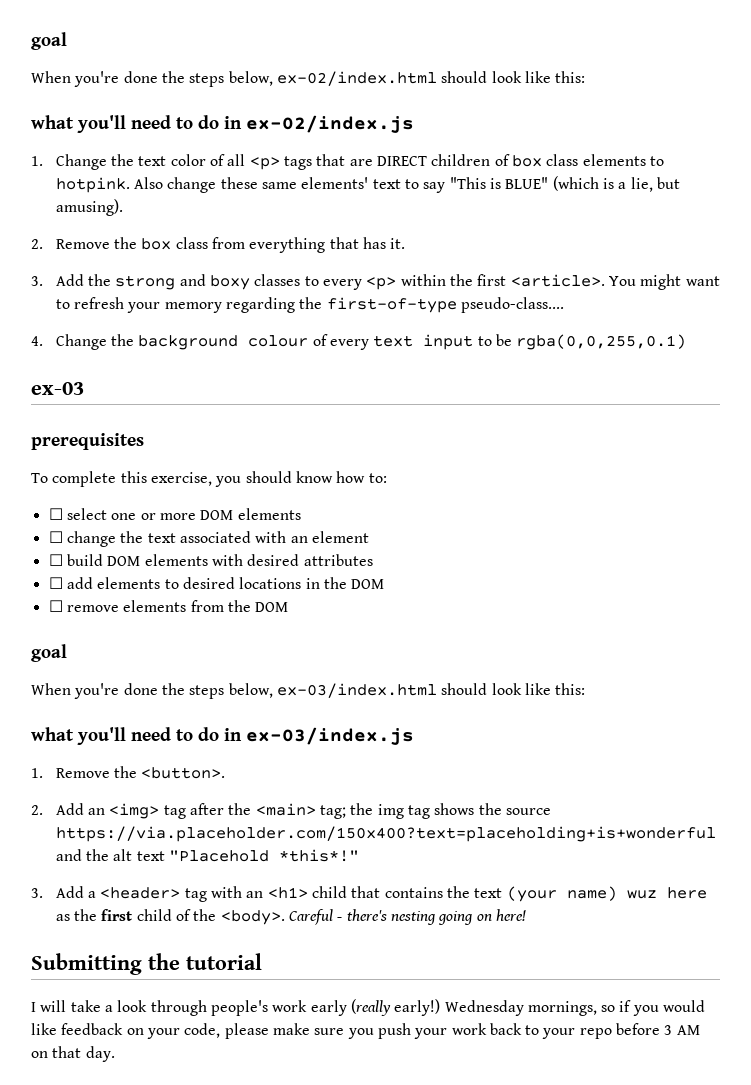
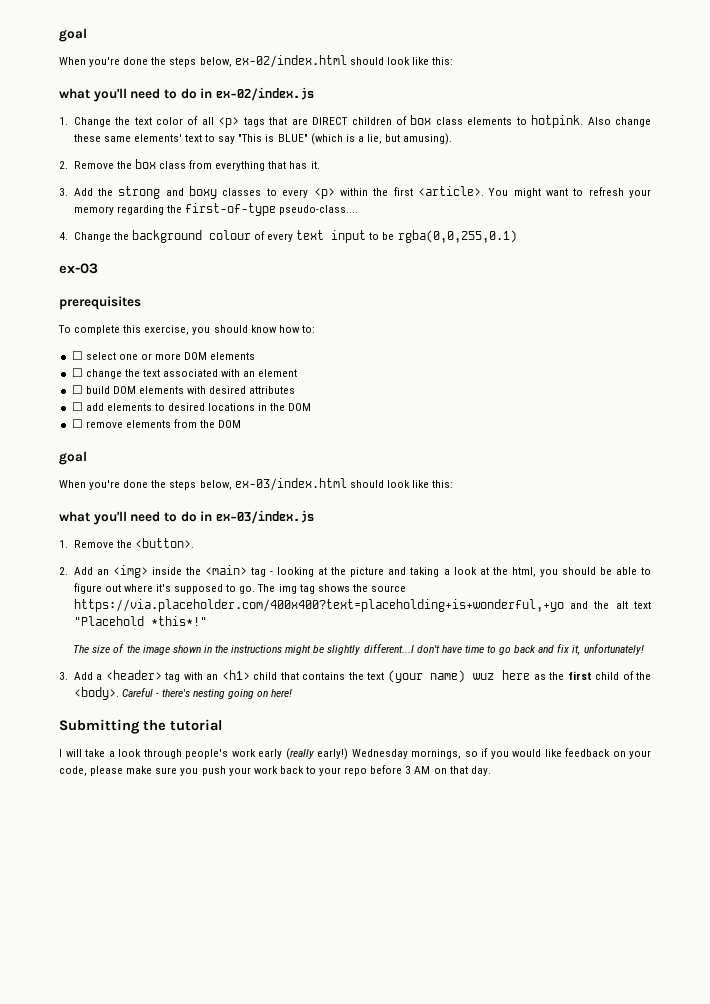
[163,803,374,819] tag after the <main> tag; the -> [151,565,651,577] [73,583,276,594] inside the <main> tag - looking at the picture and taking a look at the html, you should be able to figure out where it's supposed to go. The
[55,826,716,842] https://via.placeholder.com/150x400?text=placeholding+is+wonderful -> [73,599,564,612] https://via.placeholder.com/400x400?text=placeholding+is+wonderful,+yo
(359, 855) none -> [73,644,644,655] // The size of the image shown in the instructions might be slightly different...I don't have time to go back and fix it, unfortunately!

